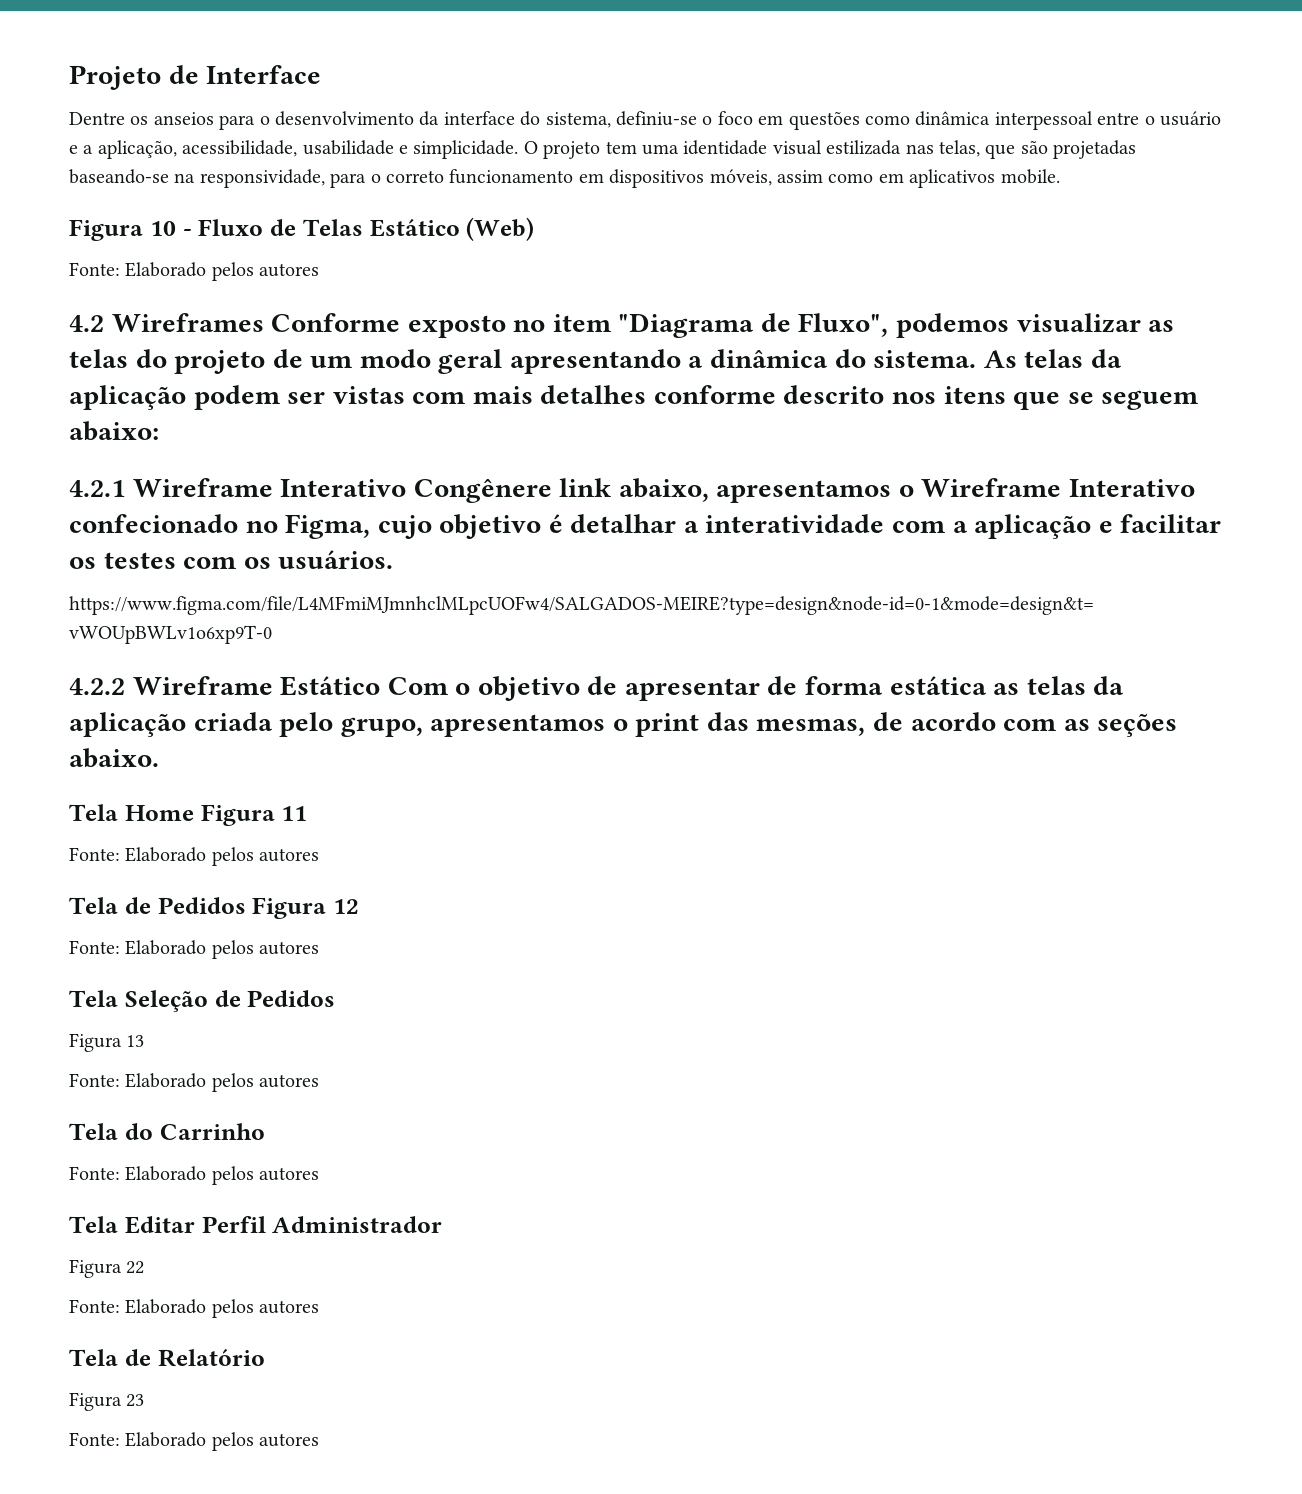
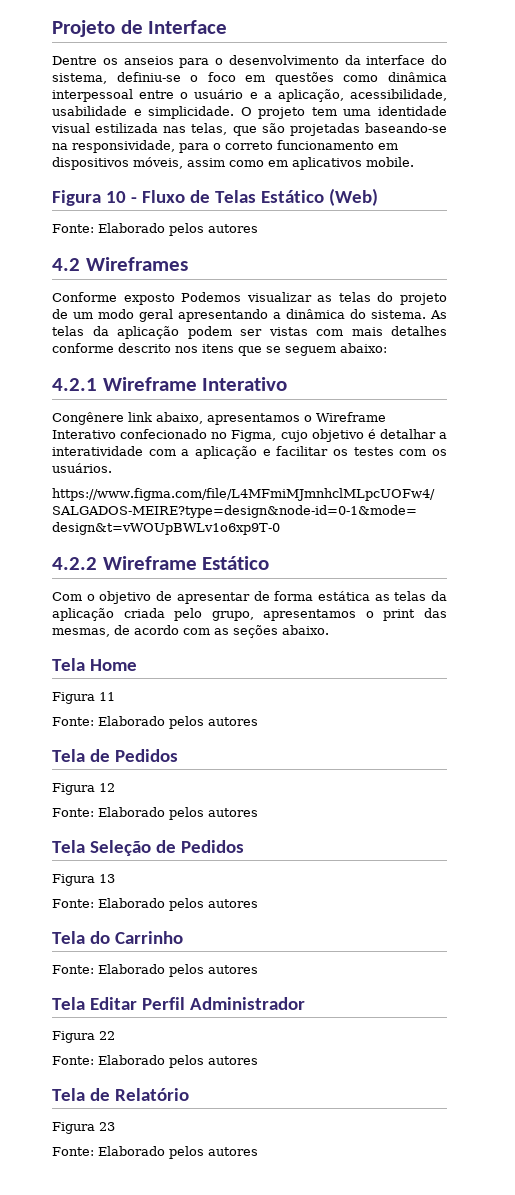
(264, 322) none -> (188, 264) //
[513,313,1010,338] no item "Diagrama de Fluxo", podemos -> [181,292,242,302] Podemos
(407, 488) none -> (288, 384) //
(381, 686) none -> (270, 563) //
(194, 813) none -> (137, 665) //
(246, 905) none -> (178, 755) //

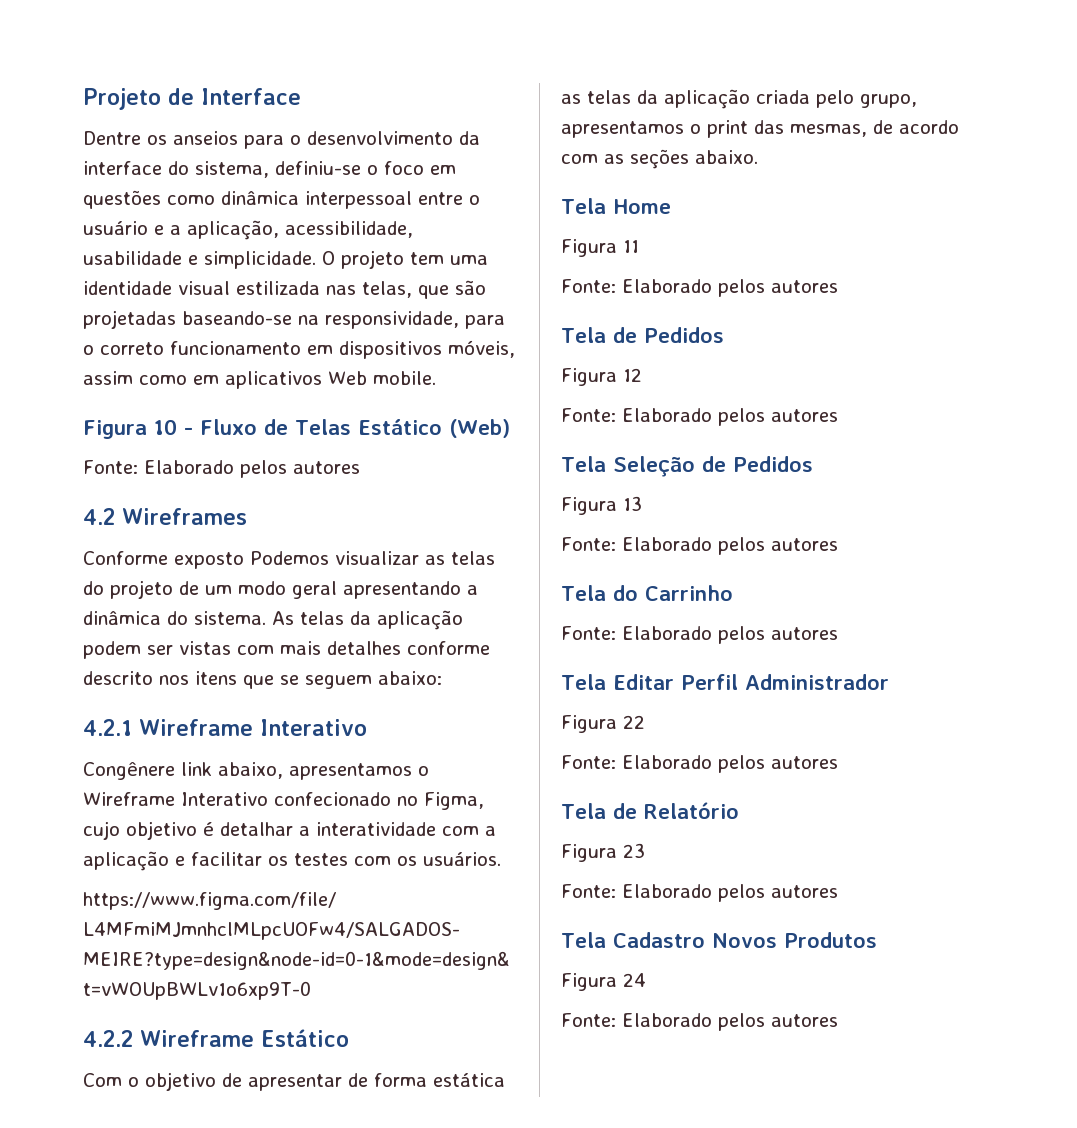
(362, 163) none -> [328,371,367,385] Web
(258, 1151) none -> [561,932,877,948] [561,973,646,991] [561,1013,838,1031] // Tela Cadastro Novos Produtos // Figura 24 // Fonte: Elaborado pelos autores

